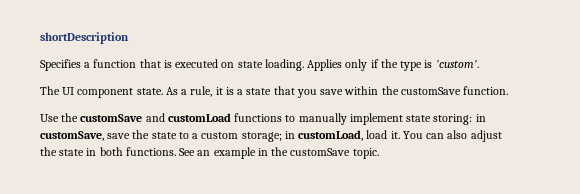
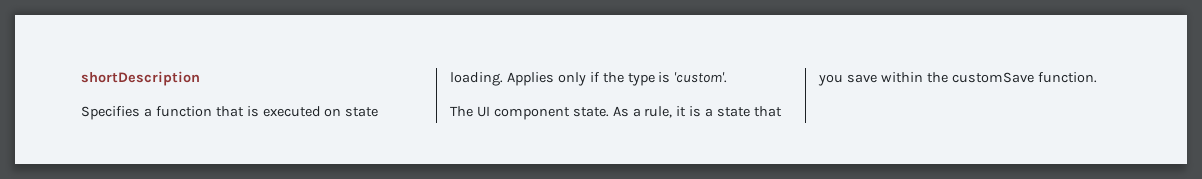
[40,113,486,125] [40,130,502,142] [40,147,379,159] // Use the customSave and customLoad functions to manually implement state storing: in customSave, save the state to a custom storage; in customLoad, load it. You can also adjust the state in both functions. See an example in the customSave topic. -> (1097, 77) none

